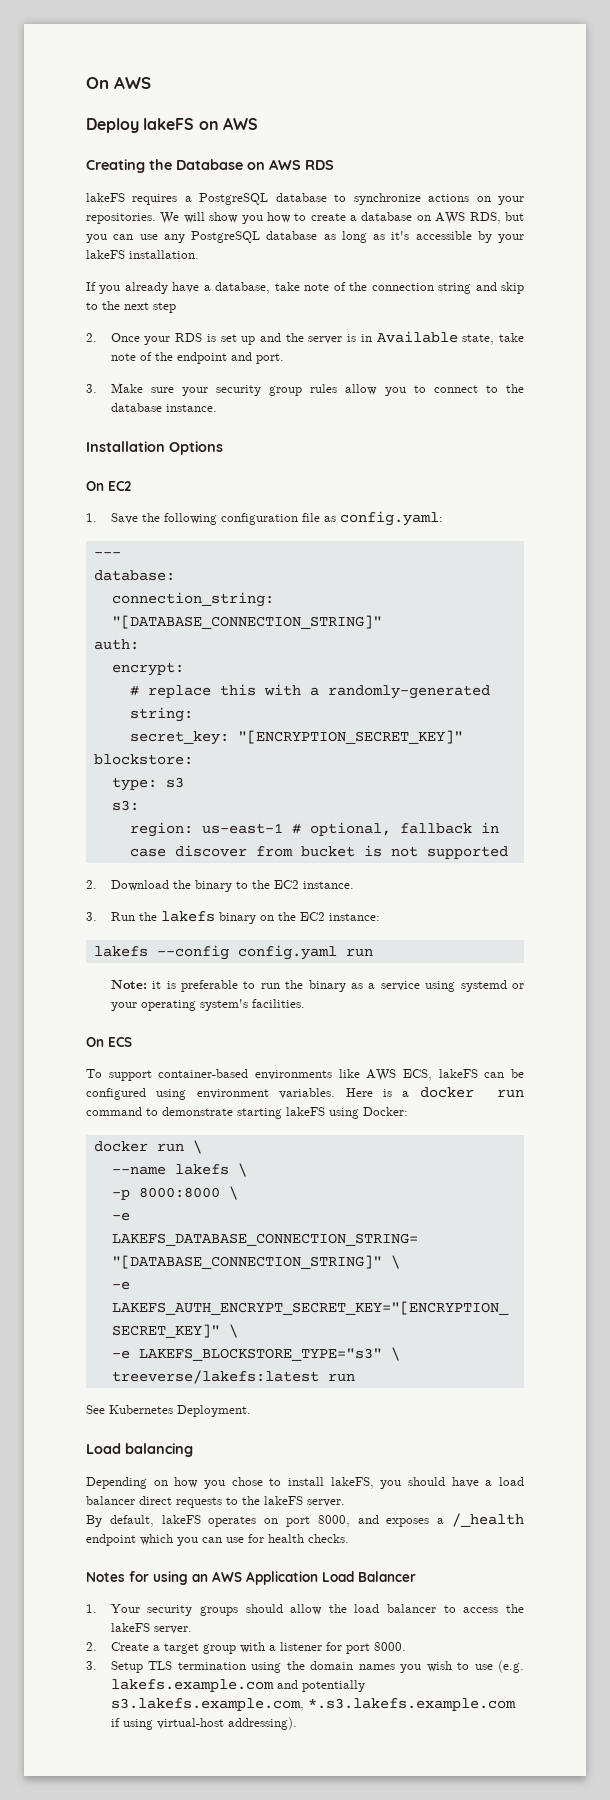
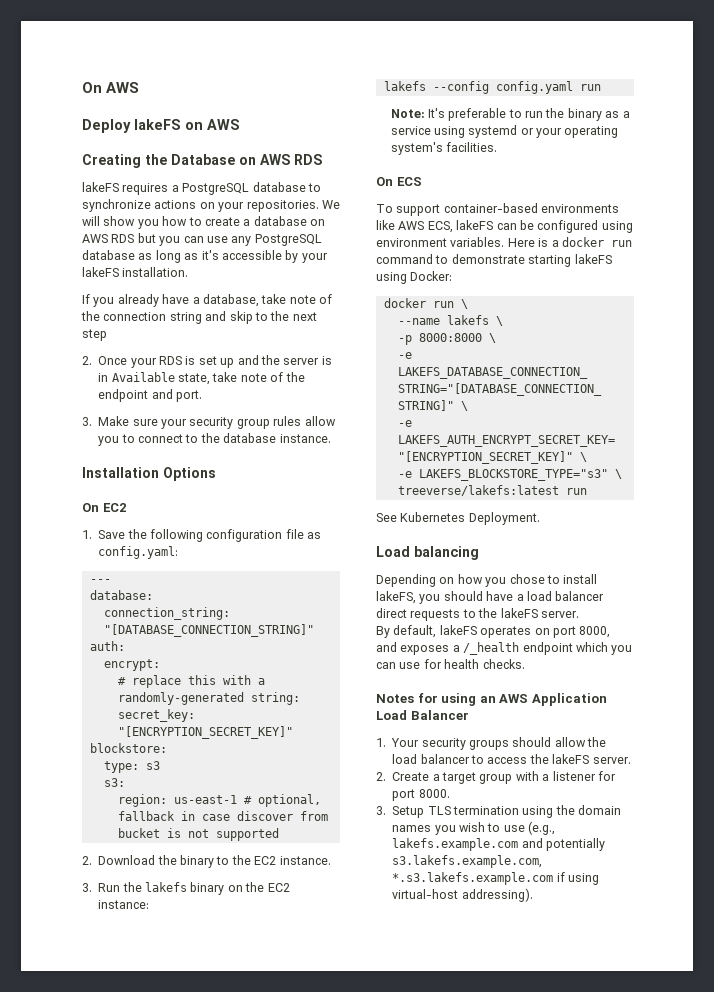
[469,212,501,224] RDS, -> [111,234,135,243] RDS
[152,981,176,989] it is -> [427,108,445,118] It's
[497,1660,524,1673] (e.g. -> [528,821,556,835] (e.g.,

